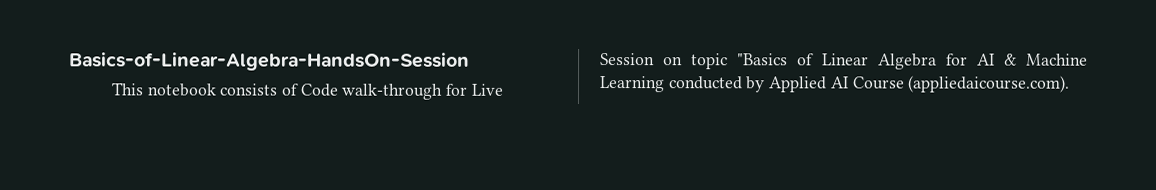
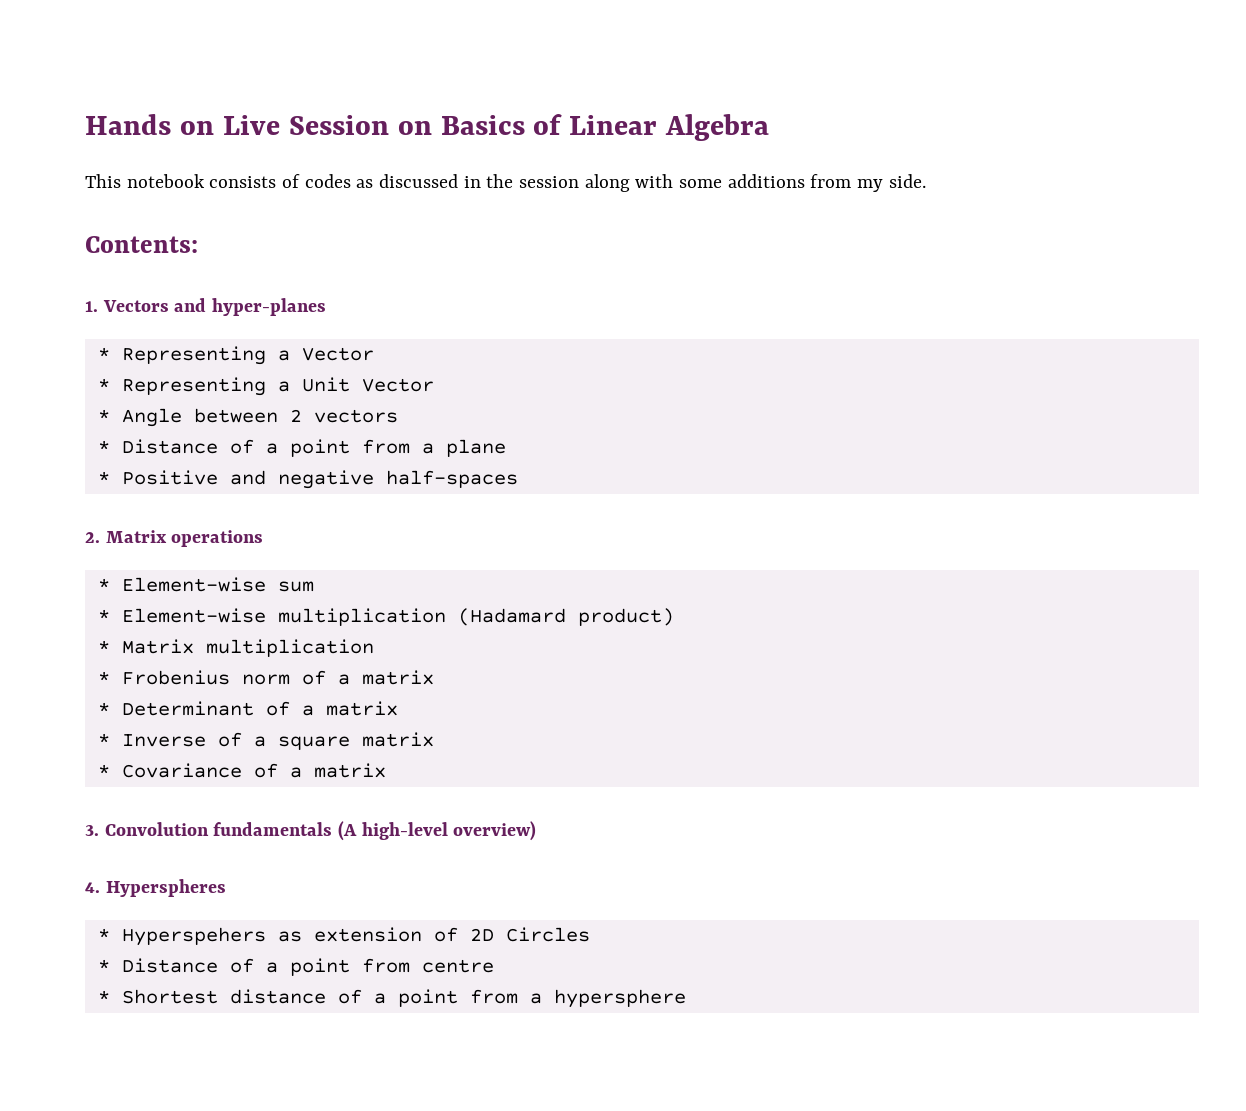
[69,52,470,71] [110,82,504,100] [600,53,1088,70] [600,75,1071,93] Basics-of-Linear-Algebra-HandsOn-Session // This notebook consists of Code walk-through for Live Session on topic "Basics of Linear Algebra for AI & Machine Learning conducted by Applied AI Course (appliedaicourse.com). -> [85,114,770,141] [85,174,926,192] [85,236,198,253] [85,298,327,316] [97,346,374,365] [97,377,434,396] [97,408,398,427] [97,439,506,457] [97,470,518,489] [85,530,264,547] [97,577,314,592] [97,608,674,626] [97,639,374,657] [97,670,434,685] [97,701,398,716] [97,732,434,750] [97,763,386,778] [85,821,537,841] [85,879,226,897] [97,927,590,946] [97,958,494,976] [97,989,686,1008] Hands on Live Session on Basics of Linear Algebra // This notebook consists of codes as discussed in the session along with some additions from my side. // Contents: // 1. Vectors and hyper-planes // * Representing a Vector // * Representing a Unit Vector // * Angle between 2 vectors // * Distance of a point from a plane // * Positive and negative half-spaces // 2. Matrix operations // * Element-wise sum // * Element-wise multiplication (Hadamard product) // * Matrix multiplication // * Frobenius norm of a matrix // * Determinant of a matrix // * Inverse of a square matrix // * Covariance of a matrix // 3. Convolution fundamentals (A high-level overview) // 4. Hyperspheres // * Hyperspehers as extension of 2D Circles // * Distance of a point from centre // * Shortest distance of a point from a hypersphere

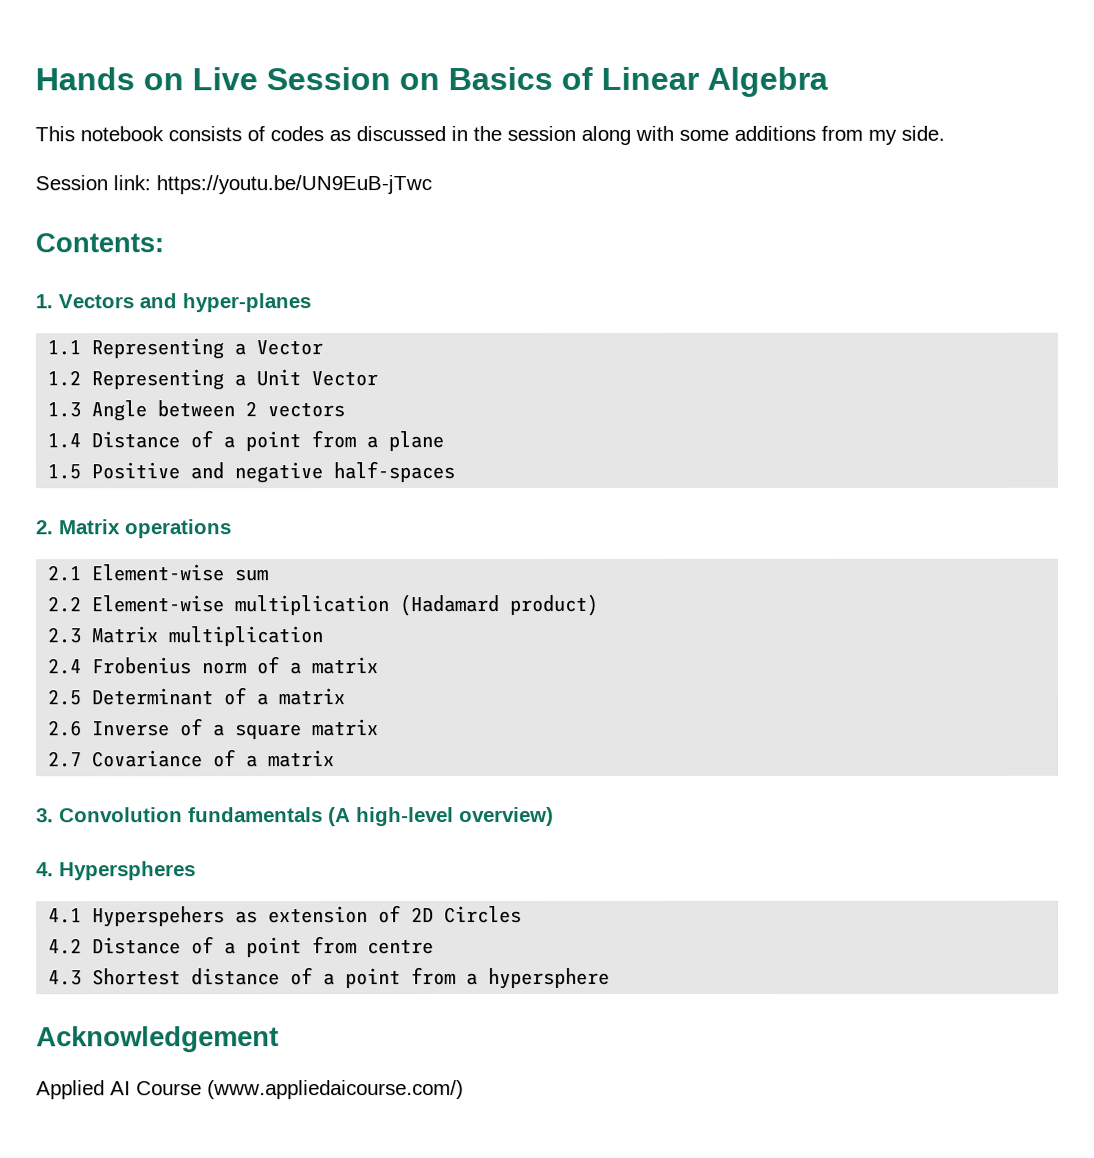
(926, 181) none -> [35,175,432,195] // Session link: https://youtu.be/UN9EuB-jTwc
[97,347,110,360] * -> [47,340,82,356] 1.1
[97,378,110,391] * -> [47,370,82,387] 1.2
[97,409,110,422] * -> [47,402,82,418] 1.3
[97,440,110,453] * -> [47,433,82,449] 1.4
[97,471,110,484] * -> [47,464,82,480] 1.5
[97,578,110,591] * -> [47,565,83,582] 2.1
[97,609,110,622] * -> [48,596,83,613] 2.2
[97,640,110,653] * -> [48,627,83,644] 2.3
[97,671,110,684] * -> [48,658,83,675] 2.4
[97,702,110,715] * -> [48,689,83,706] 2.5
[97,733,110,746] * -> [48,720,83,737] 2.6
[97,764,110,777] * -> [48,751,83,768] 2.7
[97,928,110,941] * -> [48,908,83,924] 4.1
[97,959,110,972] * -> [48,938,83,955] 4.2
[97,990,110,1003] * -> [48,970,83,986] 4.3
(686, 998) none -> [36,1026,279,1053] [36,1080,464,1100] // Acknowledgement // Applied AI Course (www.appliedaicourse.com/)

